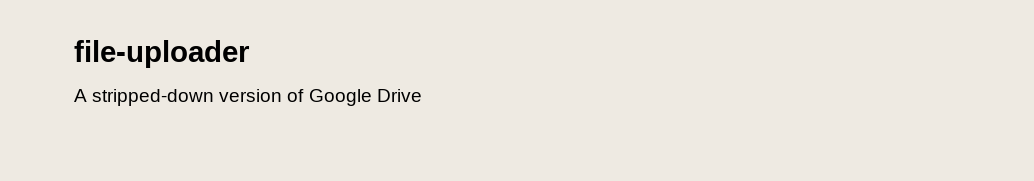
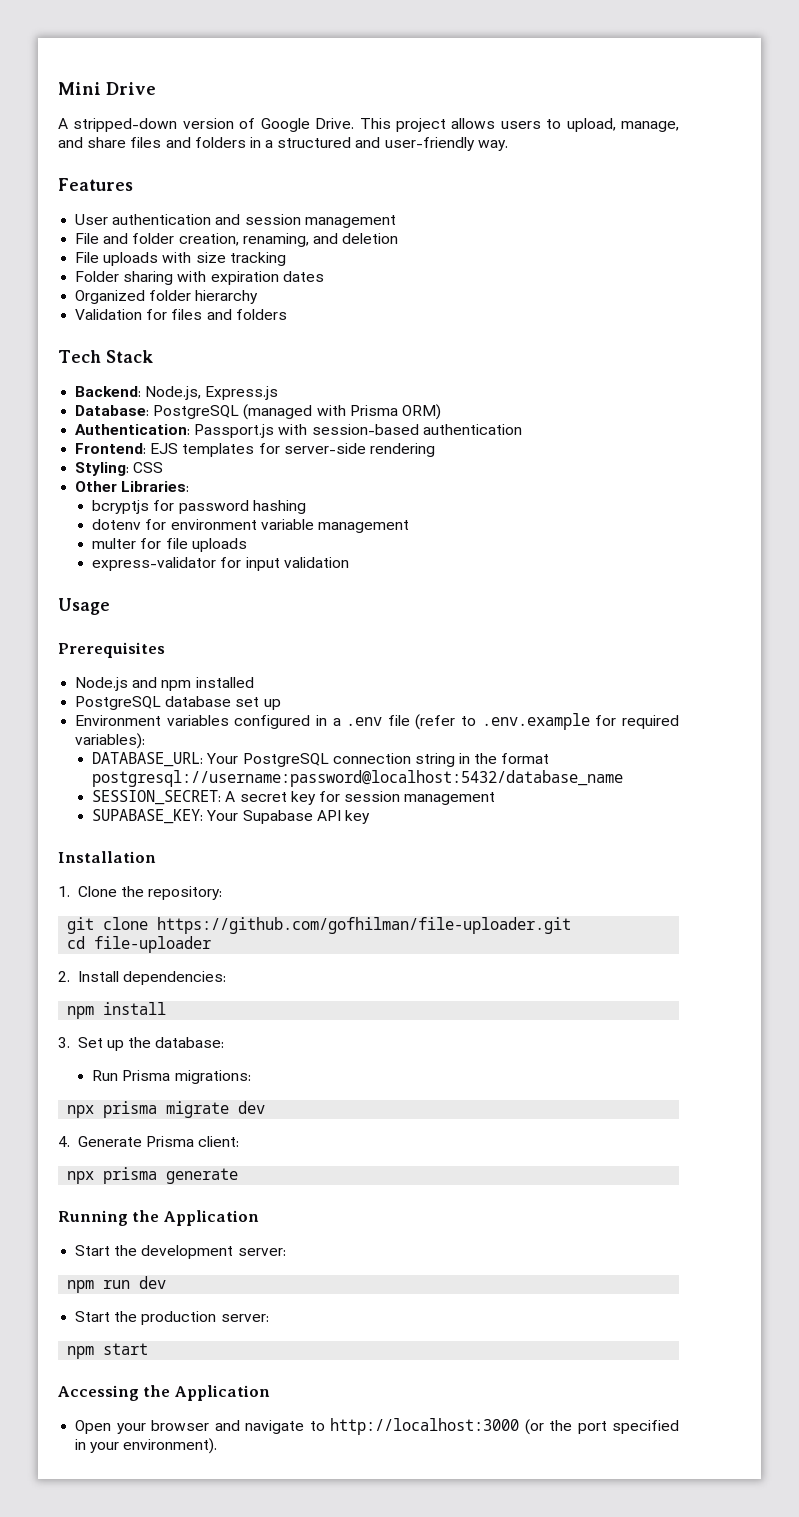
[74,40,250,68] file-uploader -> [58,82,156,95] Mini Drive
[376,89,422,102] Drive -> [315,118,680,132] [58,137,508,151] [58,178,133,191] [75,214,396,228] [75,233,399,247] [75,252,286,266] [75,271,324,285] [75,290,259,304] [75,309,287,320] [58,350,153,363] [75,386,279,400] [75,404,441,420] [75,424,522,438] [75,443,435,457] [75,462,164,476] [75,481,190,492] [92,500,306,514] [92,519,409,533] [92,538,247,552] [92,557,349,571] [58,598,110,615] [58,642,165,658] [75,677,254,691] [75,696,281,710] [75,713,679,730] [75,733,146,749] [92,752,550,767] [92,770,624,787] [92,790,496,805] [92,809,370,824] [58,851,156,863] [58,886,223,900] [67,917,572,934] [67,936,212,953] [58,971,226,985] [67,1002,167,1019] [58,1037,225,1051] [92,1070,251,1084] [67,1101,266,1118] [58,1136,240,1147] [67,1167,239,1184] [58,1210,259,1226] [75,1245,286,1259] [67,1276,167,1293] [75,1311,269,1325] [67,1343,149,1359] [58,1385,270,1401] [75,1418,679,1435] [75,1438,218,1454] Drive. This project allows users to upload, manage, and share files and folders in a structured and user-friendly way. // Features // User authentication and session management // File and folder creation, renaming, and deletion // File uploads with size tracking // Folder sharing with expiration dates // Organized folder hierarchy // Validation for files and folders // Tech Stack // Backend: Node.js, Express.js // Database: PostgreSQL (managed with Prisma ORM) // Authentication: Passport.js with session-based authentication // Frontend: EJS templates for server-side rendering // Styling: CSS // Other Libraries: // bcryptjs for password hashing // dotenv for environment variable management // multer for file uploads // express-validator for input validation // Usage // Prerequisites // Node.js and npm installed // PostgreSQL database set up // Environment variables configured in a .env file (refer to .env.example for required variables): // DATABASE_URL: Your PostgreSQL connection string in the format postgresql://username:password@localhost:5432/database_name // SESSION_SECRET: A secret key for session management // SUPABASE_KEY: Your Supabase API key // Installation // 1. Clone the repository: // git clone https://github.com/gofhilman/file-uploader.git // cd file-uploader // 2. Install dependencies: // npm install // 3. Set up the database: // Run Prisma migrations: // npx prisma migrate dev // 4. Generate Prisma client: // npx prisma generate // Running the Application // Start the development server: // npm run dev // Start the production server: // npm start // Accessing the Application // Open your browser and navigate to http://localhost:3000 (or the port specified in your environment).

